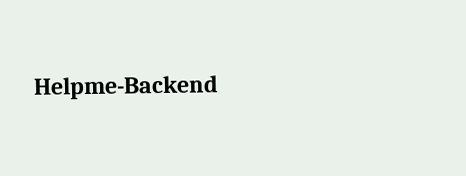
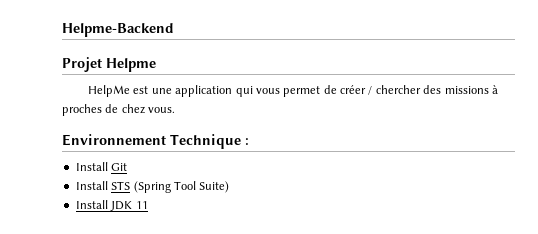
(219, 87) none -> [62,57,156,72] [88,85,498,97] [62,104,176,116] [62,134,249,149] [75,162,128,171] [75,181,230,193] [75,200,148,211] // Projet Helpme // HelpMe est une application qui vous permet de créer / chercher des missions à proches de chez vous. // Environnement Technique : // Install Git // Install STS (Spring Tool Suite) // Install JDK 11

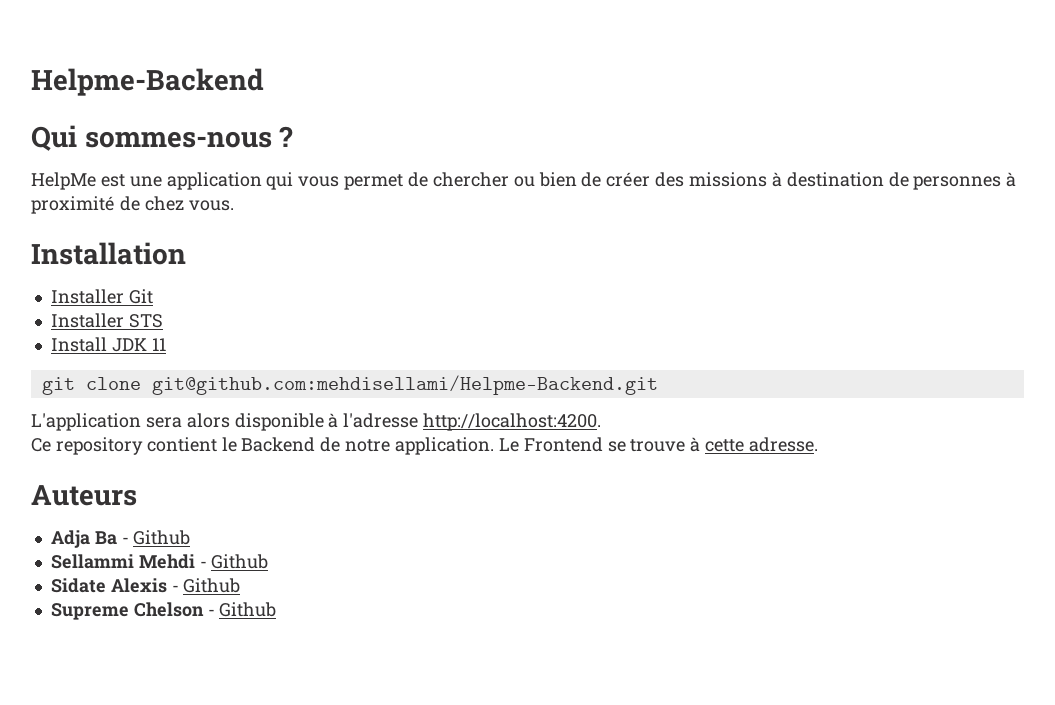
[62,57,156,72] Projet Helpme -> [31,125,294,151] Qui sommes-nous ?
[340,85,498,95] [62,104,102,116] créer / chercher des missions à proches -> [432,172,1017,190] [31,196,115,214] chercher ou bien de créer des missions à destination de personnes à proximité
[62,134,249,149] [75,162,108,171] Environnement Technique : // Install -> [31,242,186,265] [50,289,124,304] Installation // Installer
[75,181,108,190] Install -> [50,313,124,328] Installer
[133,181,230,193] (Spring Tool Suite) -> (163, 321) none
(148, 205) none -> [41,375,658,395] [31,413,602,431] [31,437,819,455] [31,485,137,506] [50,530,191,548] [50,554,269,569] [50,578,241,593] [50,602,277,620] // git clone git@github.com:mehdisellami/Helpme-Backend.git // L'application sera alors disponible à l'adresse http://localhost:4200. // Ce repository contient le Backend de notre application. Le Frontend se trouve à cette adresse. // Auteurs // Adja Ba - Github // Sellammi Mehdi - Github // Sidate Alexis - Github // Supreme Chelson - Github

